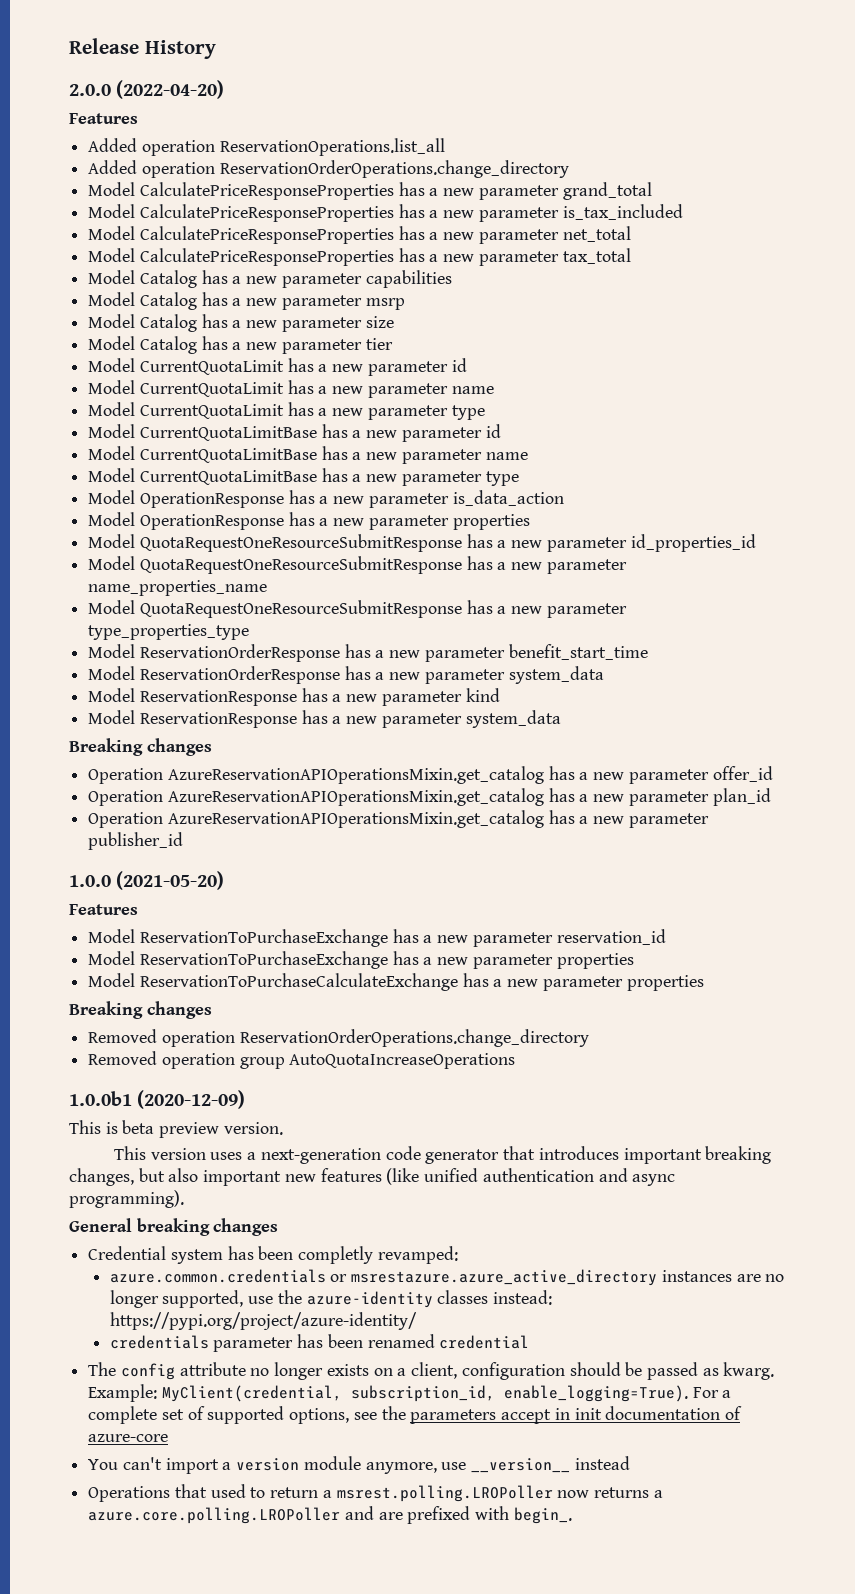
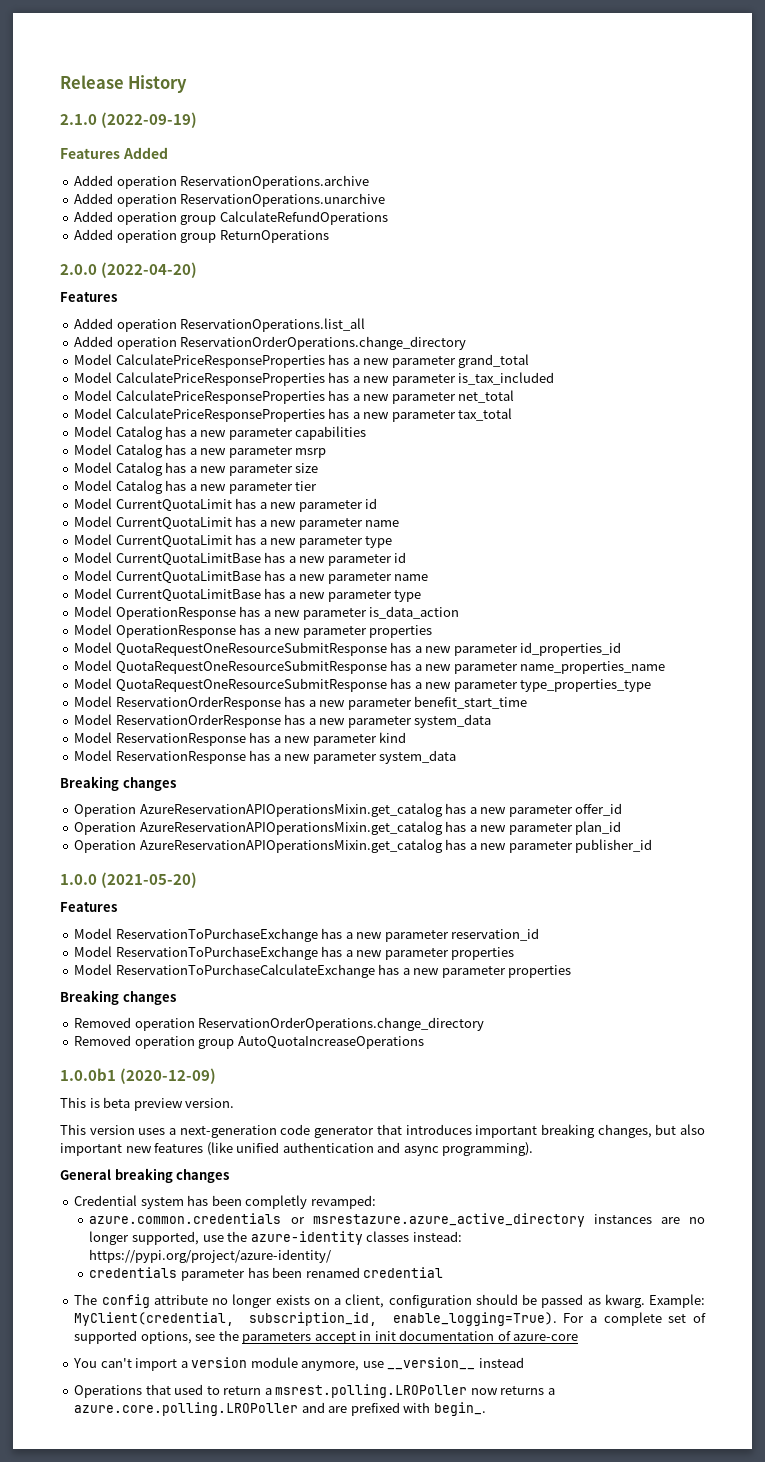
(216, 49) none -> [60,112,198,128] [60,147,168,159] [74,175,370,189] [74,193,386,207] [74,211,388,225] [74,229,329,243] // 2.1.0 (2022-09-19) // Features Added // Added operation ReservationOperations.archive // Added operation ReservationOperations.unarchive // Added operation group CalculateRefundOperations // Added operation group ReturnOperations

